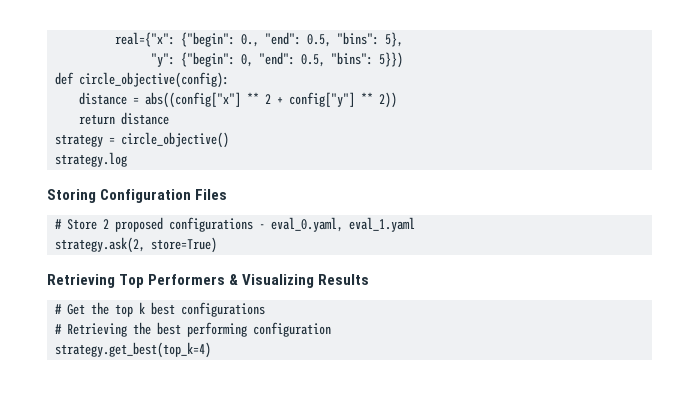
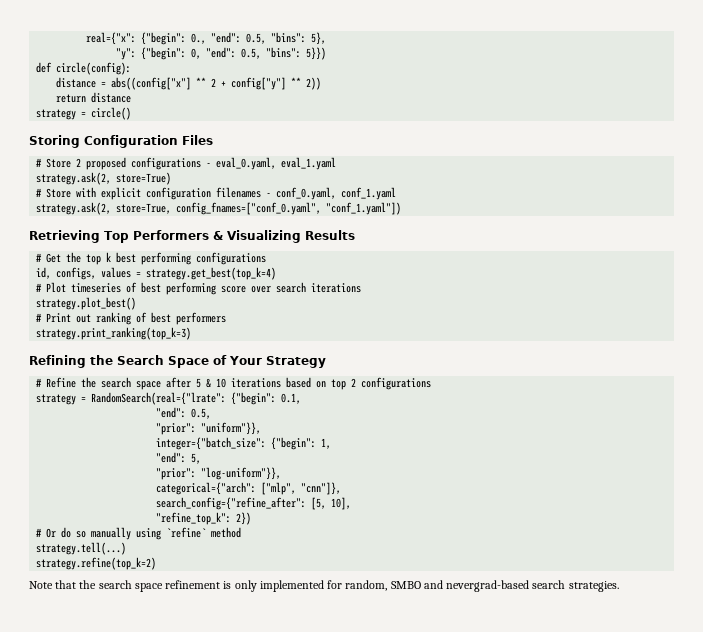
[79,72,230,88] circle_objective(config): -> [56,62,132,75] circle(config):
[121,132,230,148] [55,152,128,167] circle_objective() // strategy.log -> [91,107,132,120] circle()
(218, 245) none -> [36,187,397,200] [36,202,402,215] // # Store with explicit configuration filenames - conf_0.yaml, conf_1.yaml // strategy.ask(2, store=True, config_fnames=["conf_0.yaml", "conf_1.yaml"])
[181,302,266,317] [55,322,332,337] [55,342,212,358] configurations // # Retrieving the best performing configuration // strategy.get_best(top_k=4) -> [141,252,267,265] [36,267,277,280] [36,282,362,295] [36,297,137,310] [36,312,227,325] [36,327,192,340] [29,355,326,368] [36,377,432,390] [36,392,302,405] [156,407,212,419] [156,422,262,435] [156,437,332,450] [156,452,202,464] [156,467,282,480] [156,482,342,495] [156,497,352,510] [156,512,252,525] [36,527,242,540] [36,542,127,555] [36,557,157,570] [29,580,619,592] performing configurations // id, configs, values = strategy.get_best(top_k=4) // # Plot timeseries of best performing score over search iterations // strategy.plot_best() // # Print out ranking of best performers // strategy.print_ranking(top_k=3) // Refining the Search Space of Your Strategy // # Refine the search space after 5 & 10 iterations based on top 2 configurations // strategy = RandomSearch(real={"lrate": {"begin": 0.1, // "end": 0.5, // "prior": "uniform"}}, // integer={"batch_size": {"begin": 1, // "end": 5, // "prior": "log-uniform"}}, // categorical={"arch": ["mlp", "cnn"]}, // search_config={"refine_after": [5, 10], // "refine_top_k": 2}) // # Or do so manually using `refine` method // strategy.tell(...) // strategy.refine(top_k=2) // Note that the search space refinement is only implemented for random, SMBO and nevergrad-based search strategies.

